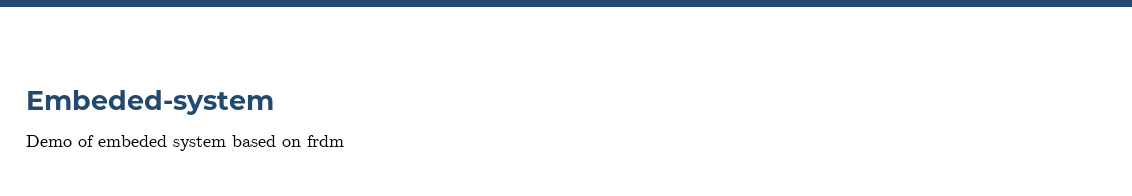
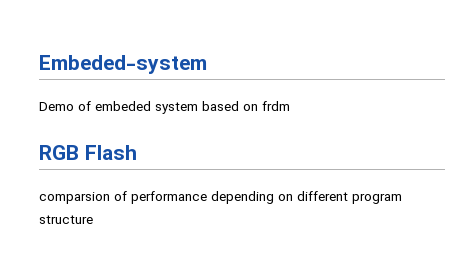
(344, 141) none -> [39,145,137,160] [39,191,402,204] [39,215,93,224] // RGB Flash // comparsion of performance depending on different program structure

